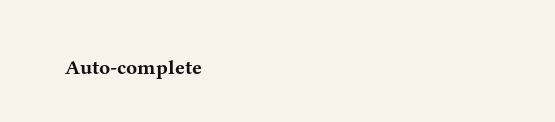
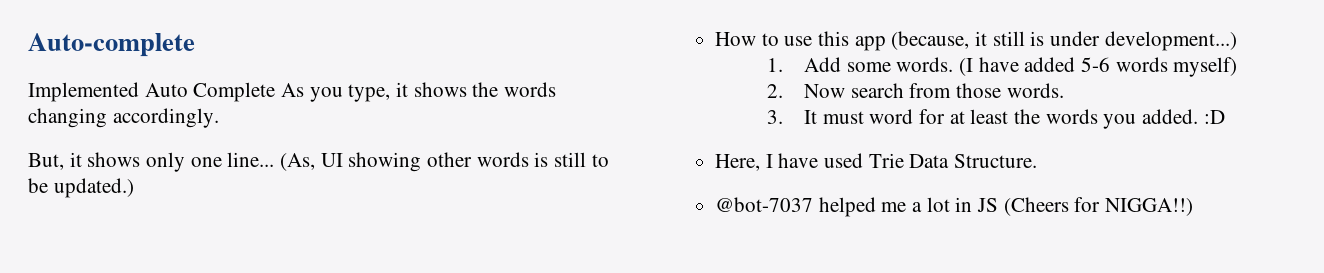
(202, 69) none -> [28,82,557,102] [28,108,219,128] [28,152,609,172] [28,178,134,198] [715,31,1237,51] [766,57,1238,77] [766,83,1064,98] [766,109,1225,129] [715,153,1038,171] [715,197,1194,217] // Implemented Auto Complete As you type, it shows the words changing accordingly. // But, it shows only one line... (As, UI showing other words is still to be updated.) // How to use this app (because, it still is under development...) // 1. Add some words. (I have added 5-6 words myself) // 2. Now search from those words. // 3. It must word for at least the words you added. :D // Here, I have used Trie Data Structure. // @bot-7037 helped me a lot in JS (Cheers for NIGGA!!)

